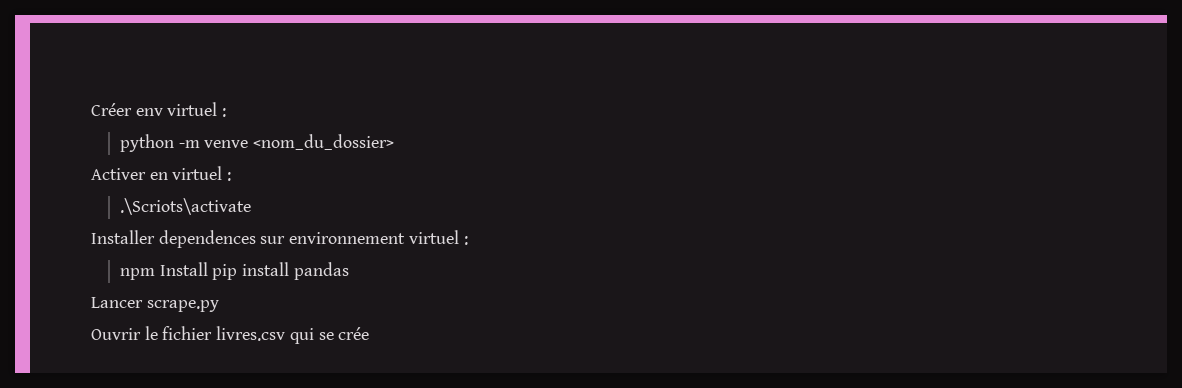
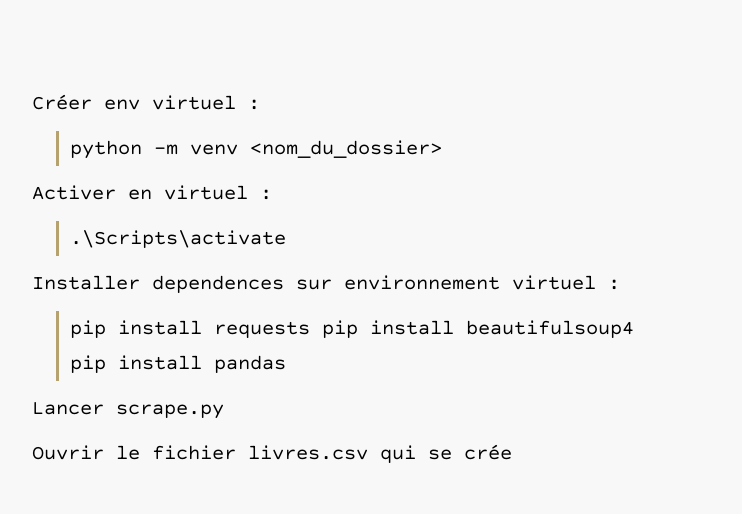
[204,140,249,148] venve -> [190,144,239,155] venv
[119,198,251,215] .\Scriots\activate -> [70,230,287,248] .\Scripts\activate
[119,262,208,280] npm Install -> [70,320,635,338] pip install requests pip install beautifulsoup4

